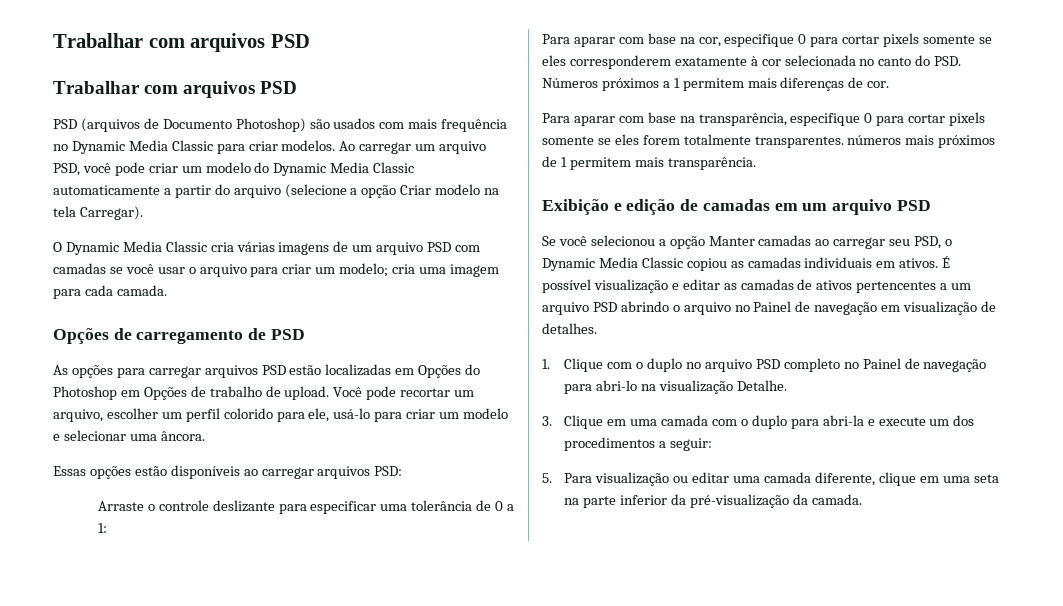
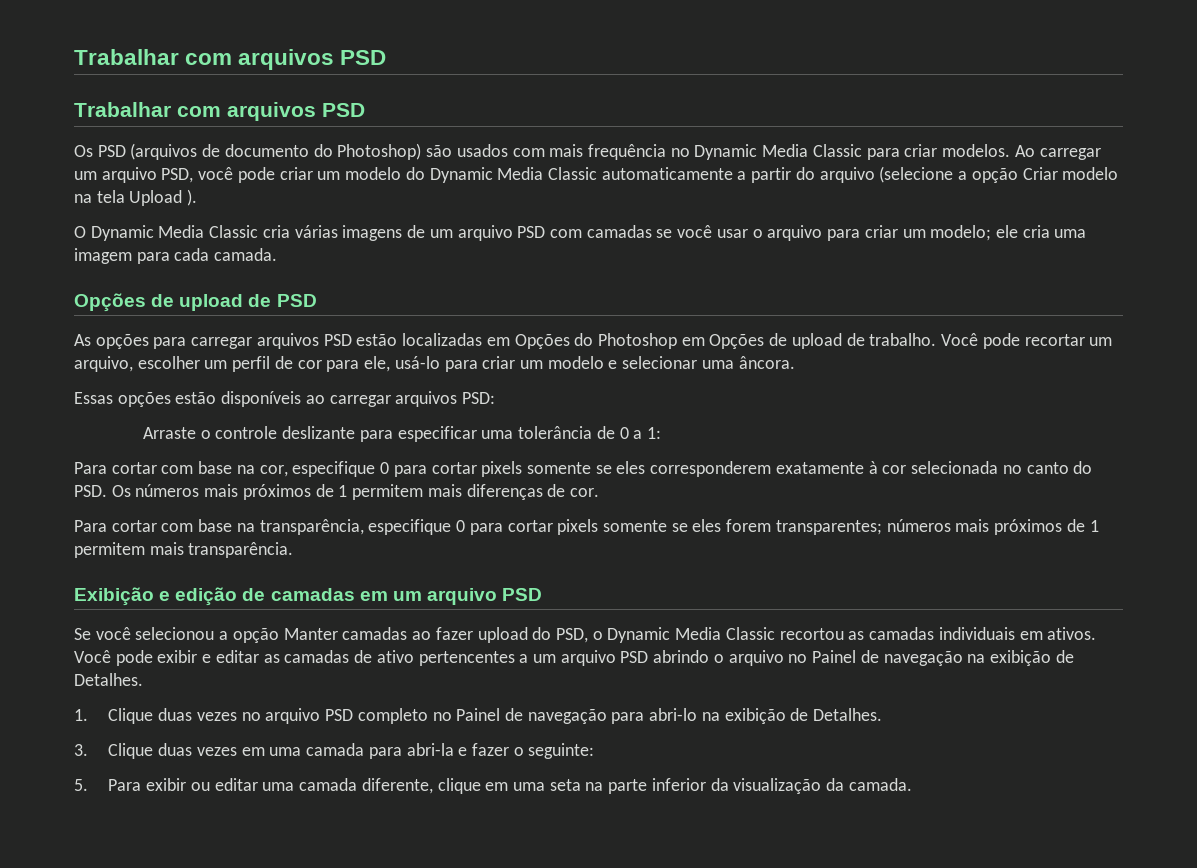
(298, 87) none -> [74,145,93,157] Os
[162,119,232,129] Documento -> [224,144,333,157] documento do
[79,206,143,220] Carregar). -> [129,189,198,206] Upload ).
(389, 270) none -> [995,225,1018,238] ele
[136,330,244,344] carregamento -> [179,294,244,311] upload
[209,386,330,400] trabalho de upload. -> [791,333,937,349] upload de trabalho.
[223,408,273,419] colorido -> [274,356,322,369] de cor
[573,37,615,47] aparar -> [111,462,157,474] cortar
[542,78,670,91] Números próximos a -> [111,484,334,500] Os números mais próximos de
[573,116,615,126] aparar -> [111,520,157,532] cortar
[683,134,844,148] totalmente transparentes. -> [775,520,882,535] transparentes;
[833,237,911,249] carregar seu -> [435,627,552,643] fazer upload do
[686,258,727,271] copiou -> [779,628,844,640] recortou
[942,256,951,268] [542,279,668,293] É possível visualização -> [74,650,198,666] Você pode exibir
[816,280,853,290] ativos -> [376,650,414,663] ativo
[881,301,997,315] [542,323,597,334] em visualização de detalhes. -> [967,650,1074,666] [74,673,143,686] na exibição de Detalhes.
[607,358,683,372] com o duplo -> [158,708,237,721] duas vezes
[659,380,788,394] visualização Detalhe. -> [724,708,883,724] exibição de Detalhes.
(604, 422) none -> [158,743,237,756] duas vezes
[712,415,975,429] [564,437,713,451] com o duplo para abri-la e execute um dos procedimentos a seguir: -> [368,743,595,759] para abri-la e fazer o seguinte:
[595,472,670,486] visualização -> [146,778,187,791] exibir
[690,494,790,508] pré-visualização -> [733,778,822,794] visualização

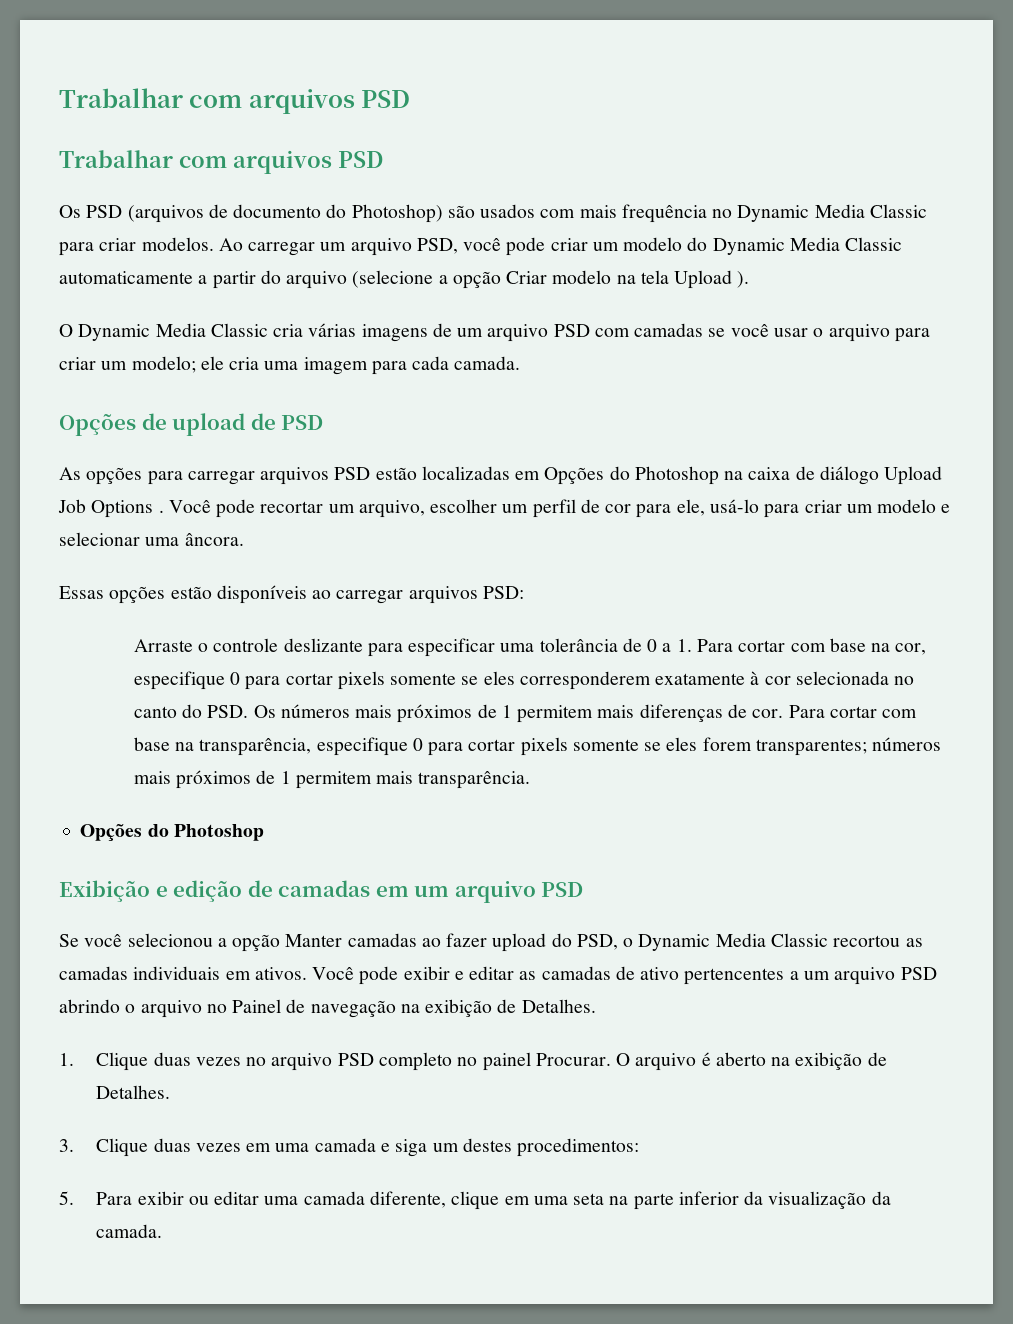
[681,333,937,349] em Opções de upload de trabalho. -> [724,466,943,485] [58,499,164,518] na caixa de diálogo Upload Job Options .
[646,427,661,439] 1: // -> [676,639,692,652] 1.
(599, 492) // -> (784, 713) none
(294, 550) none -> [80,824,264,841] // Opções do Photoshop
[456,708,698,724] Painel de navegação para abri-lo -> [482,1052,766,1071] painel Procurar. O arquivo é aberto
[368,743,595,759] para abri-la e fazer o seguinte: -> [380,1138,640,1157] e siga um destes procedimentos:

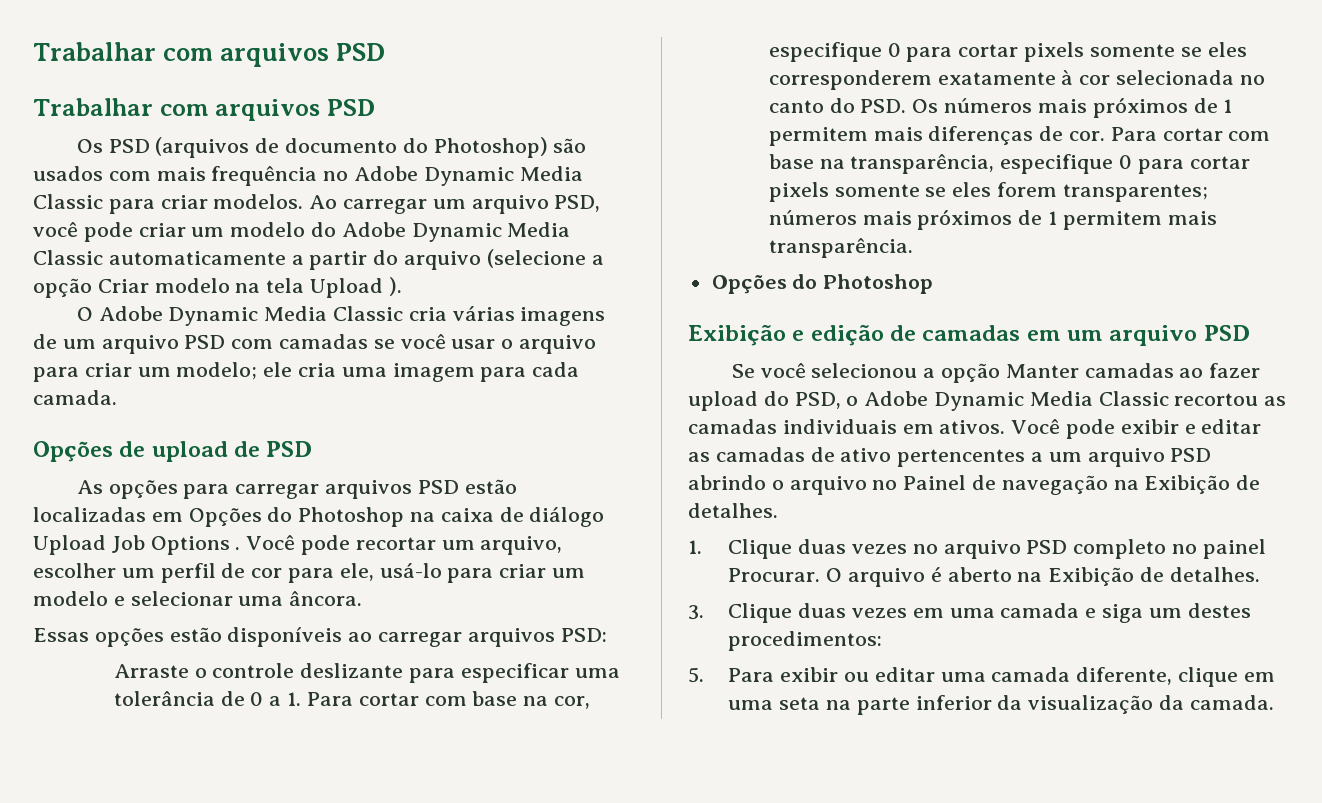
(733, 213) none -> [354,166,419,181] Adobe
(708, 244) none -> [341,222,406,237] Adobe
(73, 330) none -> [98,306,163,321] Adobe
(634, 942) none -> [864,391,929,406] Adobe
[425,999,596,1017] exibição de Detalhes. -> [1144,475,1261,494] [688,503,778,518] Exibição de detalhes.
[795,1052,887,1070] [96,1085,171,1099] exibição de Detalhes. -> [1048,567,1260,586] Exibição de detalhes.

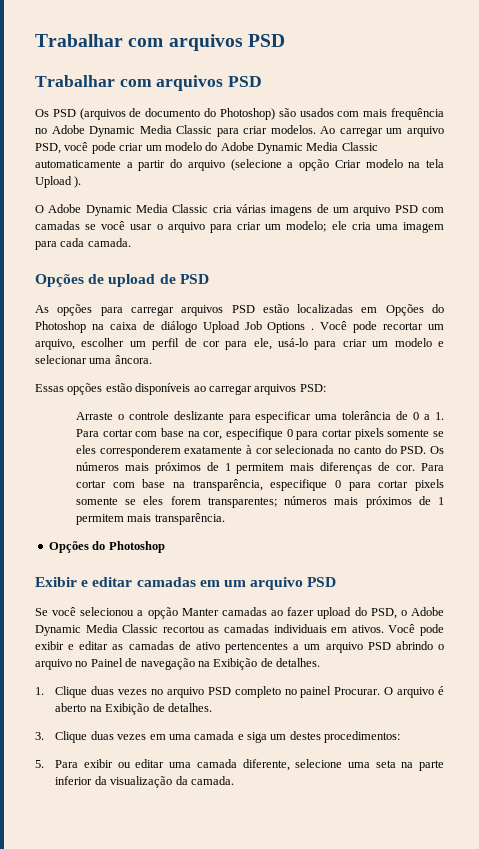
[688,324,917,346] Exibição e edição de -> [35,577,133,587] Exibir e editar
[1178,667,1275,687] clique em -> [295,759,343,768] selecione

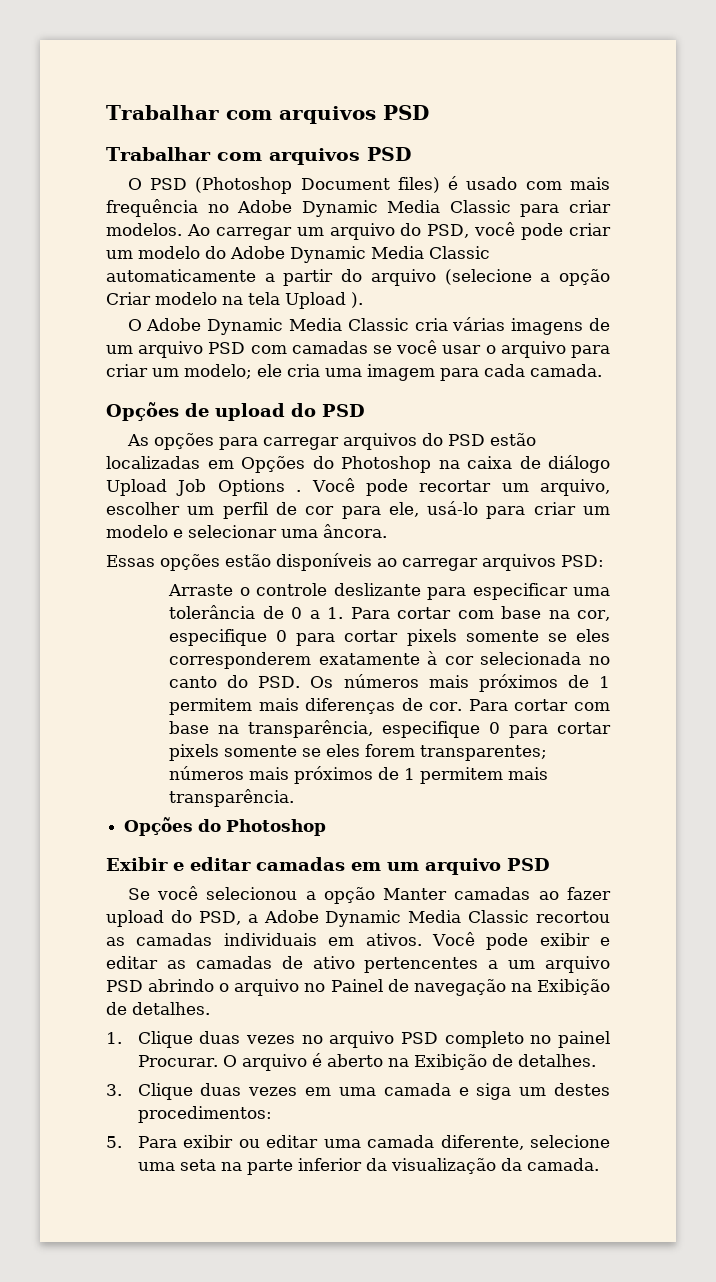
[35,108,334,120] Os PSD (arquivos de documento do Photoshop) são usados -> [127,176,518,194] O PSD (Photoshop Document files) é usado
(444, 131) none -> [400,223,422,236] do
[159,274,176,284] de -> [291,403,316,417] do
(224, 310) none -> [421,433,443,446] do
[400,610,407,616] o -> [247,914,258,923] a

